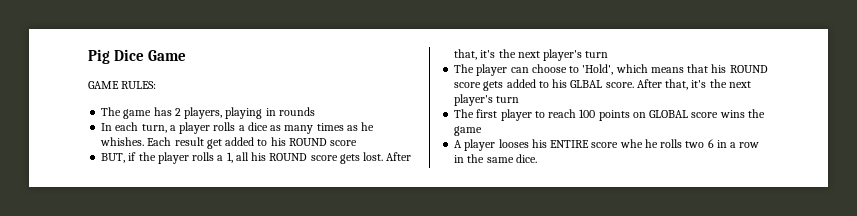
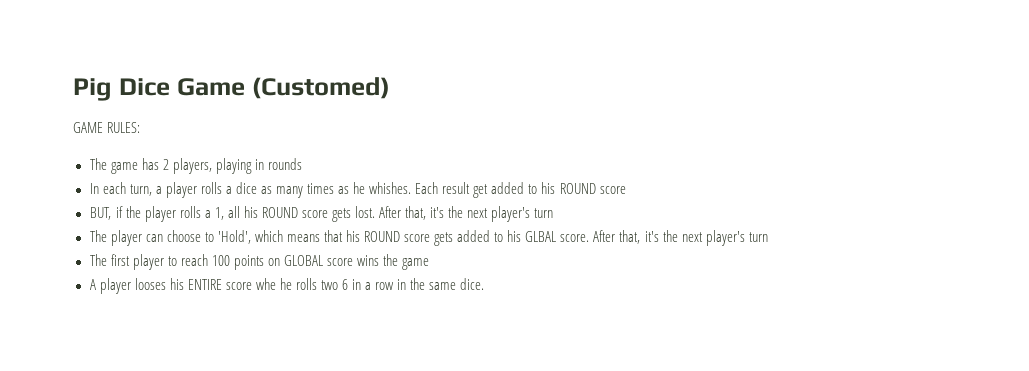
(187, 55) none -> [251,77,390,99] (Customed)

